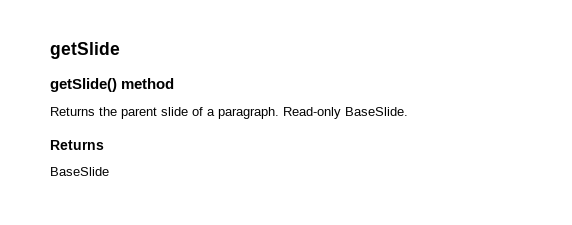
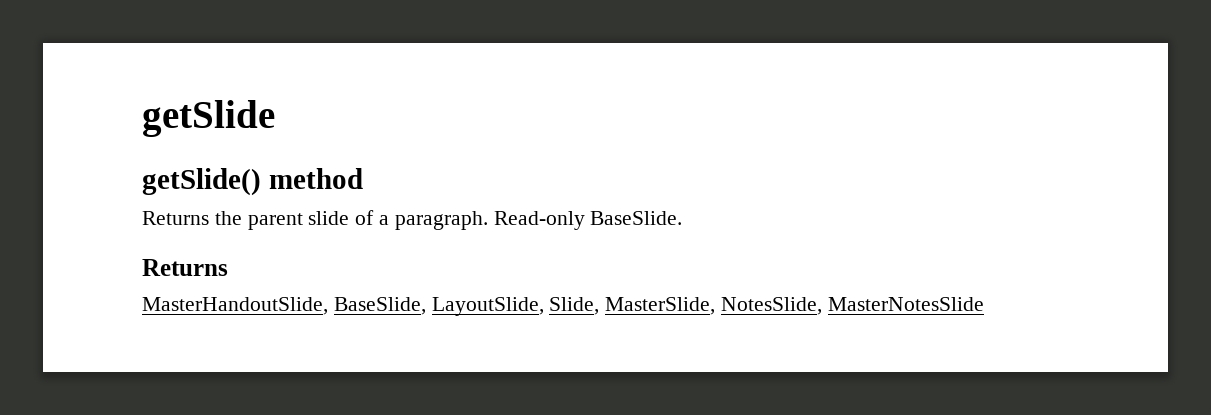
[50,167,109,176] BaseSlide -> [142,297,984,316] MasterHandoutSlide, BaseSlide, LayoutSlide, Slide, MasterSlide, NotesSlide, MasterNotesSlide

